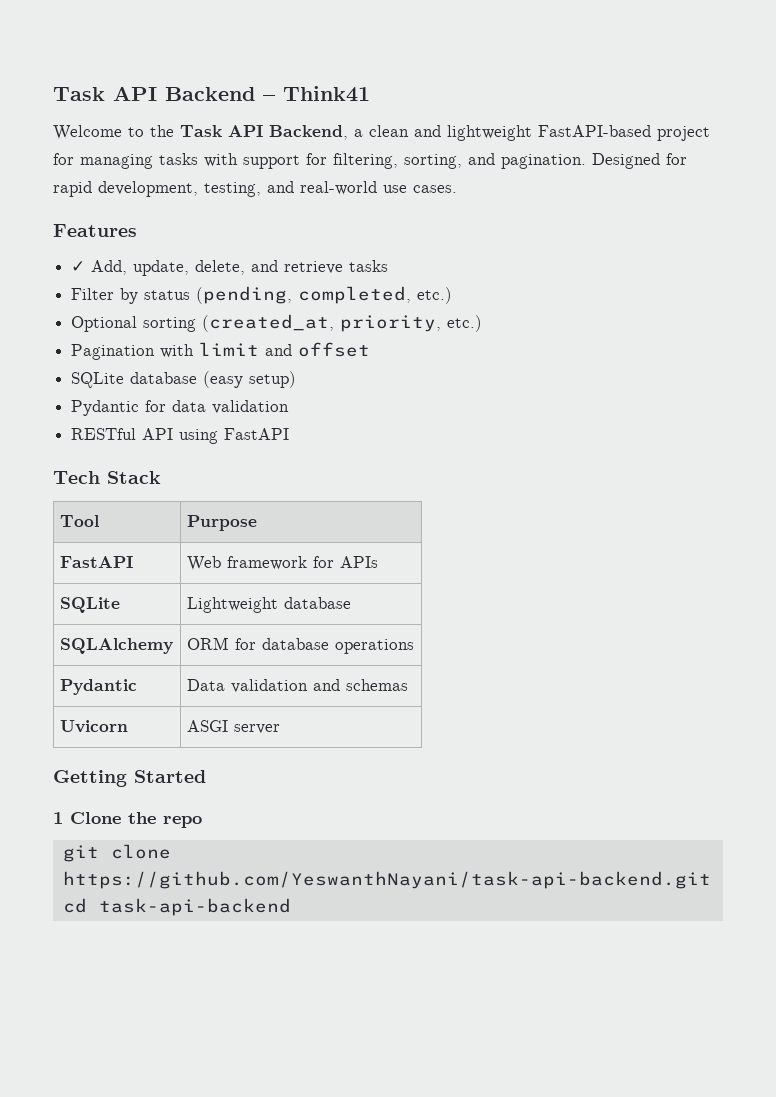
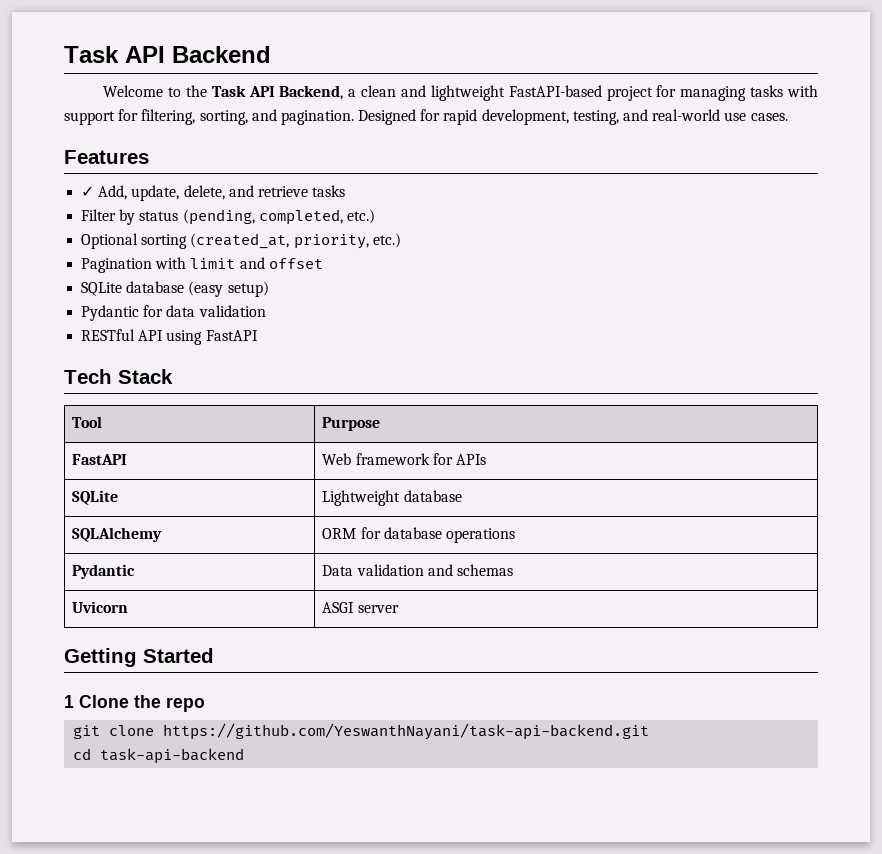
[263,86,370,102] – Think41 -> (271, 54) none

